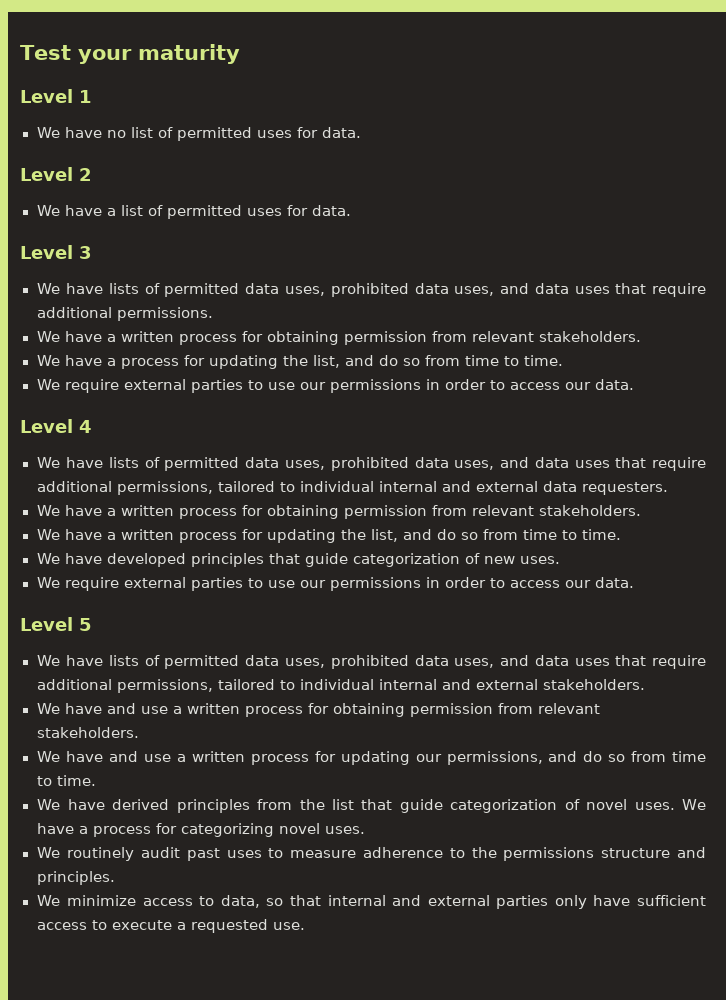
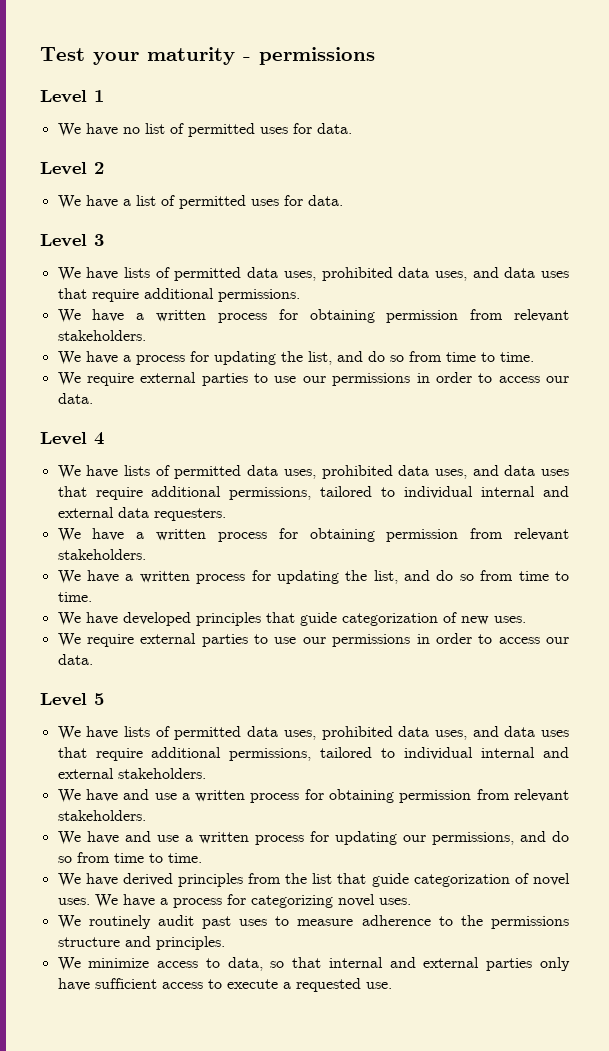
(240, 54) none -> [243,47,375,65] - permissions

